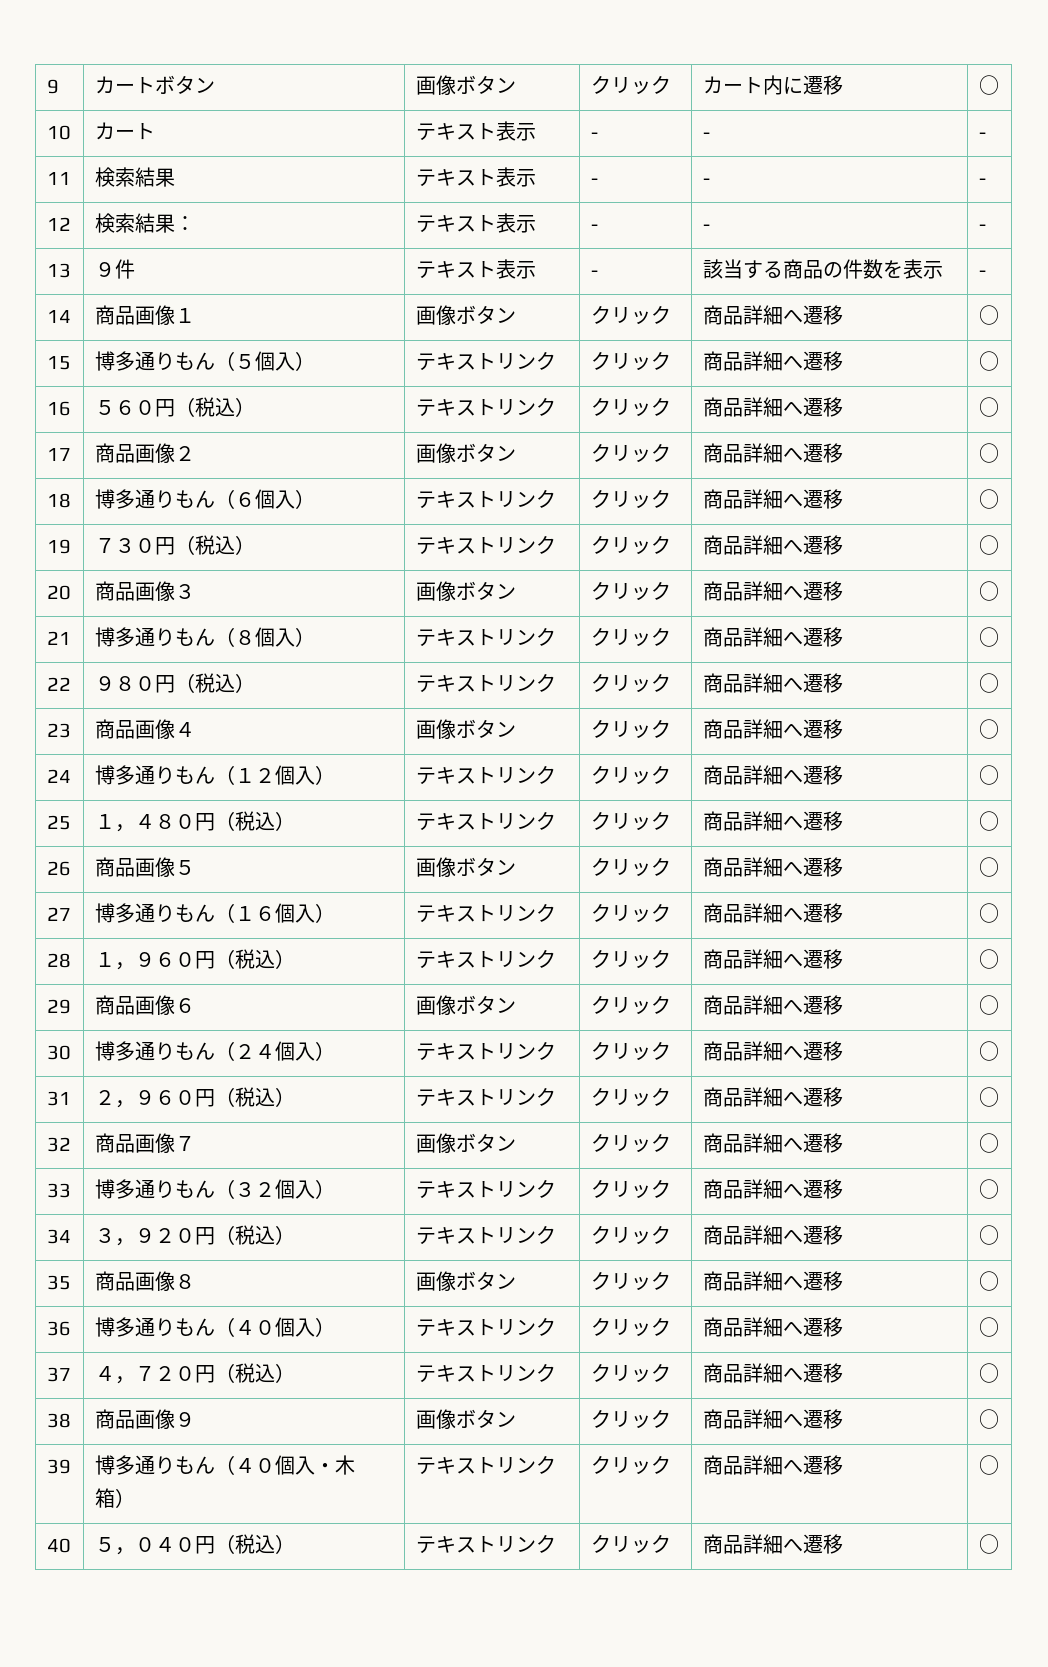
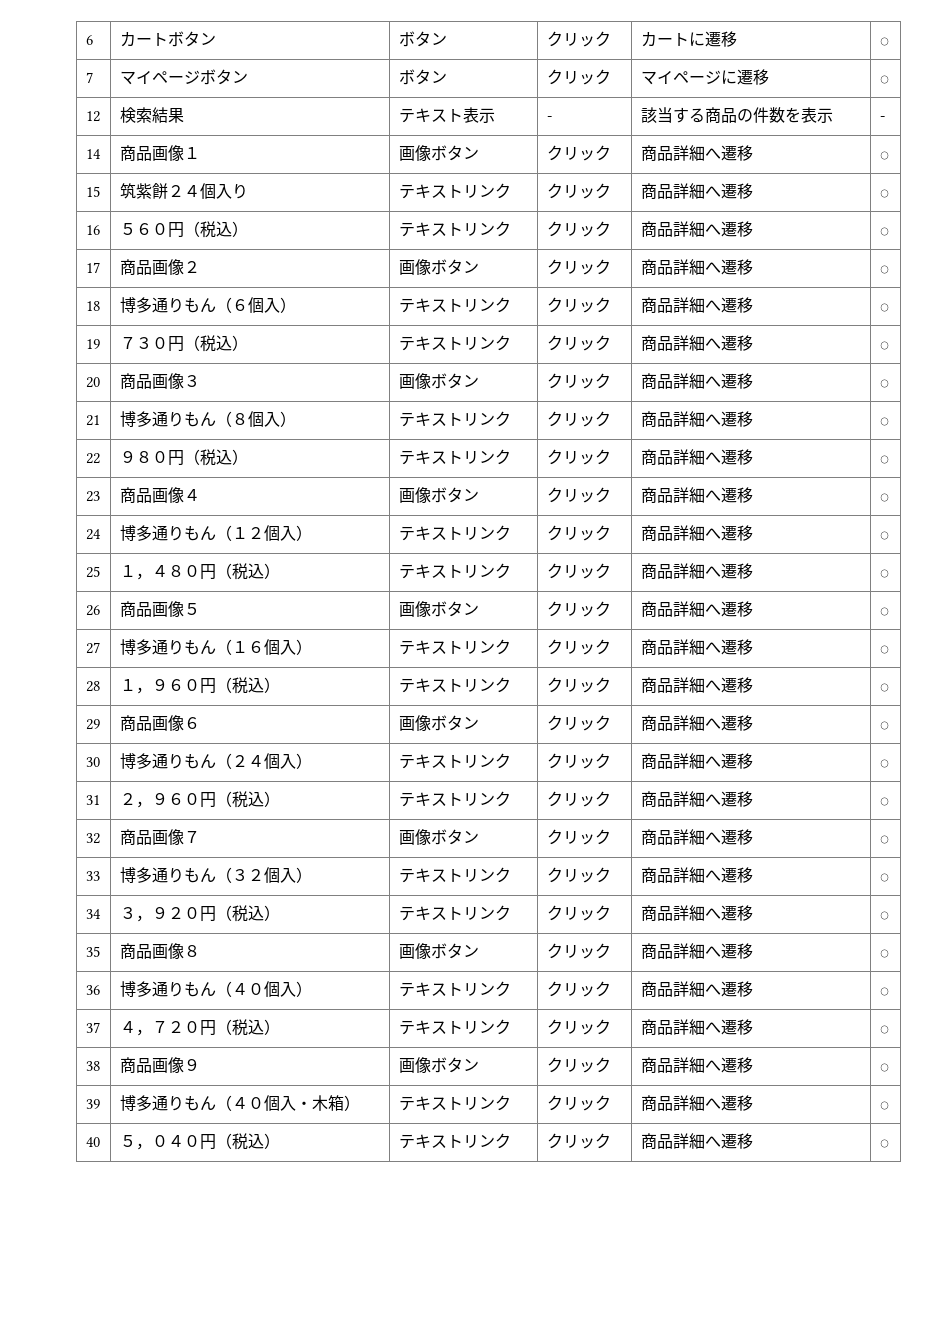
[46,79,59,94] 9 -> [85,35,93,45] 6
[415,75,456,95] 画像 -> (216, 39) none
[762,75,843,95] [978,75,999,95] [46,125,71,140] [94,122,155,140] [415,121,536,141] [590,132,598,139] [702,132,710,139] [978,132,986,139] [46,172,71,185] [94,167,175,187] [415,167,536,187] [590,178,598,185] [702,178,710,185] [978,178,986,185] [46,217,71,231] [94,213,195,233] [415,213,536,233] [590,224,598,231] [702,224,710,231] [978,224,986,231] [46,263,71,278] [94,259,135,279] 内に遷移 | ○ // 10 | カート | テキスト表示 | - | - | - // 11 | 検索結果 | テキスト表示 | - | - | - // 12 | 検索結果： | テキスト表示 | - | - | - // 13 | ９件 -> [688,31,737,47] [879,37,889,46] [85,72,93,83] [119,69,248,85] [398,69,447,85] [546,69,611,85] [640,69,769,85] [879,75,889,84] [85,111,100,122] [119,107,184,123] に遷移 | ○ // 7 | マイページボタン | ボタン | クリック | マイページに遷移 | ○ // 12 | 検索結果
[94,351,315,371] 博多通りもん（５個入） -> [119,183,248,199] 筑紫餅２４個入り

